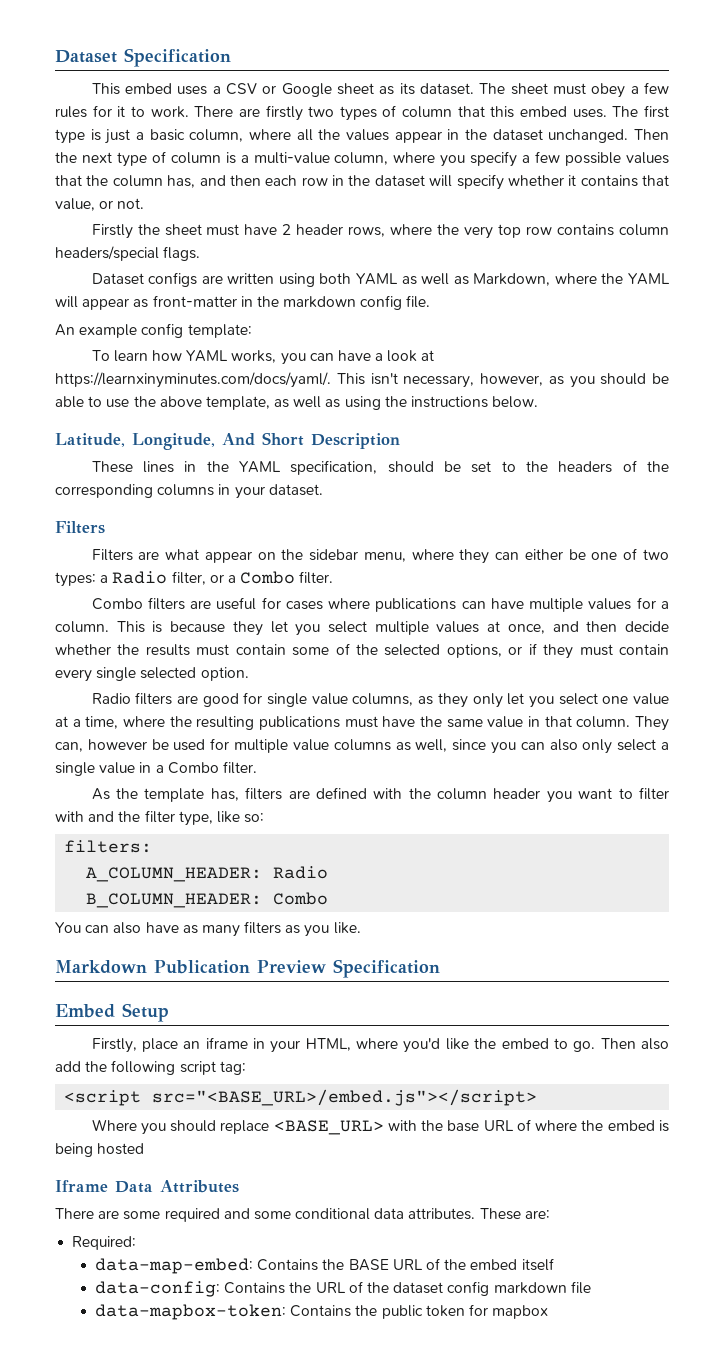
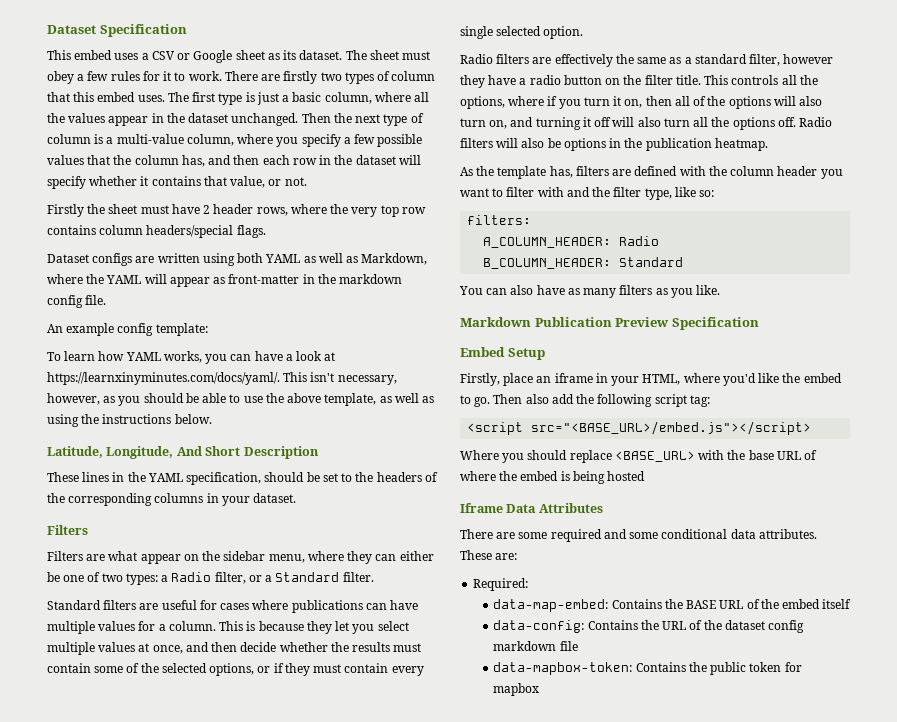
[240,571,334,584] [91,598,143,610] Combo filter. // Combo -> [275,572,374,582] [47,600,101,610] Standard filter. // Standard
[202,692,669,708] [55,716,669,731] [55,738,669,754] [55,761,257,776] good for single value columns, as they only let you select one value at a time, where the resulting publications must have the same value in that column. They can, however be used for multiple value columns as well, since you can also only select a single value in a Combo filter. -> [554,54,834,67] [460,75,818,88] [460,96,823,109] [460,117,833,130] [460,138,768,151] effectively the same as a standard filter, however they have a radio button on the filter title. This controls all the options, where if you turn it on, then all of the options will also turn on, and turning it off will also turn all the options off. Radio filters will also be options in the publication heatmap.
[273,892,329,905] Combo -> [619,257,684,267] Standard

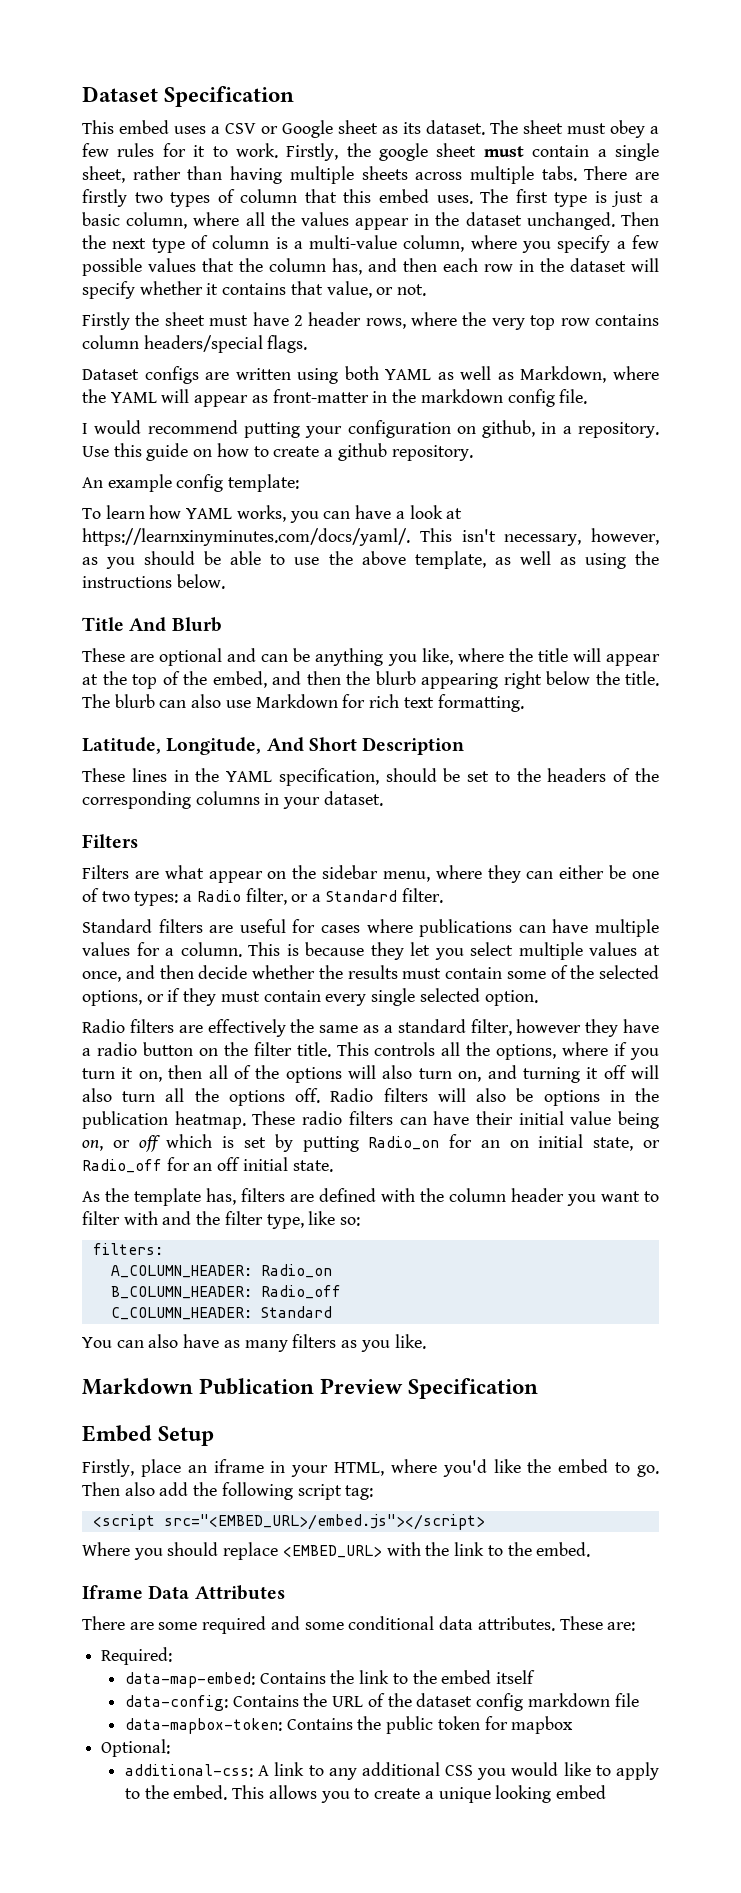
(222, 76) none -> [286,143,659,161] [82,166,577,184] Firstly, the google sheet must contain a single sheet, rather than having multiple sheets across multiple tabs.
(107, 300) none -> [82,420,660,438] [82,443,473,461] // I would recommend putting your configuration on github, in a repository. Use this guide on how to create a github repository.
(212, 419) none -> [82,617,222,632] [82,648,661,666] [82,671,659,689] [82,694,524,712] // Title And Blurb // These are optional and can be anything you like, where the title will appear at the top of the embed, and then the blurb appearing right below the title. The blurb can also use Markdown for rich text formatting.
(768, 144) none -> [252,1111,659,1129] [82,1134,660,1152] [82,1157,333,1173] These radio filters can have their initial value being on, or off which is set by putting Radio_on for an on initial state, or Radio_off for an off initial state.
[619,236,660,246] Radio -> [260,1264,332,1278] Radio_on
(612, 263) none -> [260,1285,341,1299] [110,1307,252,1320] Radio_off // C_COLUMN_HEADER:
[531,421,812,435] src="<BASE_URL>/embed.js"></script> -> [163,1514,485,1530] src="<EMBED_URL>/embed.js"></script>
[614,450,818,462] [460,471,646,484] <BASE_URL> with the base URL of where the embed is being hosted -> [282,1542,591,1558] <EMBED_URL> with the link to the embed.
[686,599,760,609] BASE URL of -> [359,1670,408,1684] link to
(540, 689) none -> [101,1739,171,1757] [125,1762,659,1780] [125,1785,606,1803] // Optional: // additional-css: A link to any additional CSS you would like to apply to the embed. This allows you to create a unique looking embed

